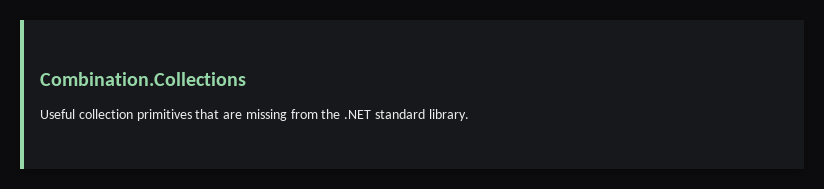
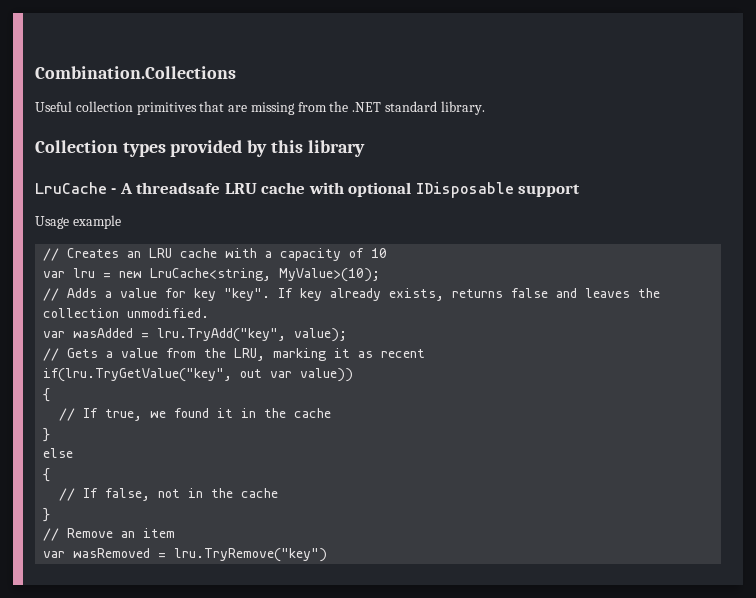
(469, 115) none -> [35,140,365,157] [35,182,581,198] [35,215,121,229] [43,248,388,261] [43,268,381,282] [43,288,661,301] [43,308,210,318] [43,328,348,342] [43,348,426,361] [43,368,354,382] [43,388,51,402] [59,408,332,421] [43,428,51,442] [43,448,74,458] [43,468,51,482] [59,488,279,501] [43,508,51,522] [43,528,176,541] [43,548,328,562] // Collection types provided by this library // LruCache - A threadsafe LRU cache with optional IDisposable support // Usage example // // Creates an LRU cache with a capacity of 10 // var lru = new LruCache<string, MyValue>(10); // // Adds a value for key "key". If key already exists, returns false and leaves the collection unmodified. // var wasAdded = lru.TryAdd("key", value); // // Gets a value from the LRU, marking it as recent // if(lru.TryGetValue("key", out var value)) // { // // If true, we found it in the cache // } // else // { // // If false, not in the cache // } // // Remove an item // var wasRemoved = lru.TryRemove("key")

